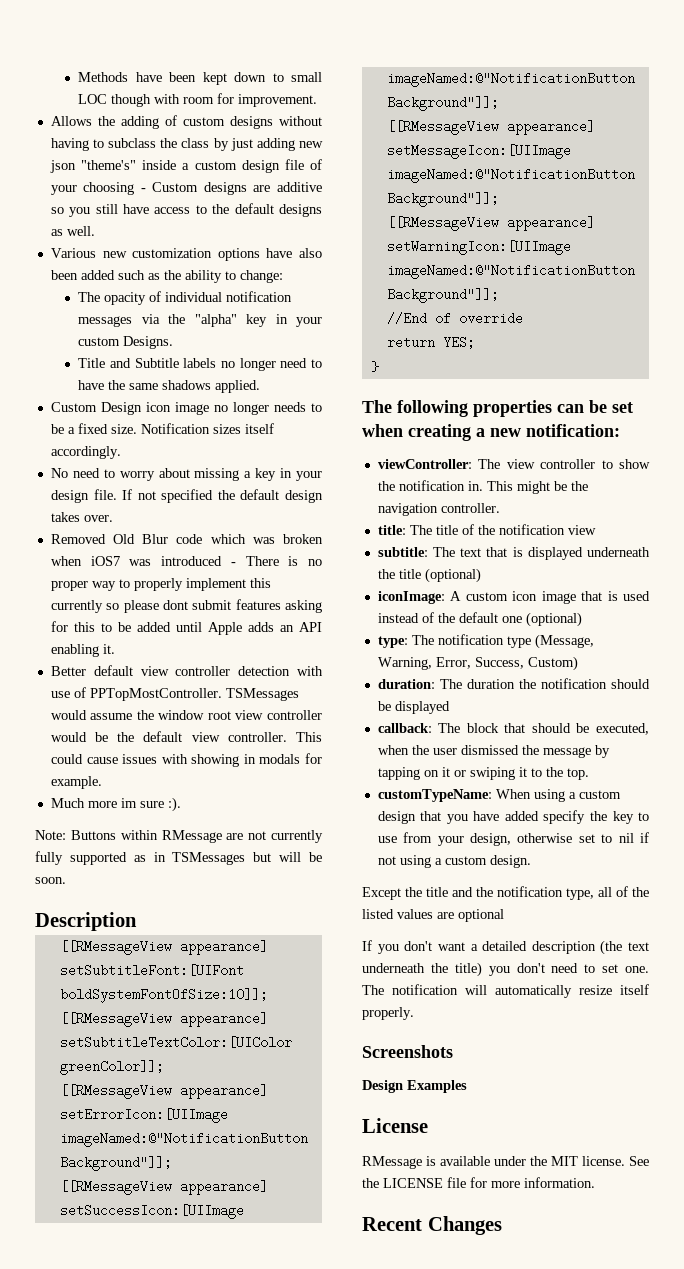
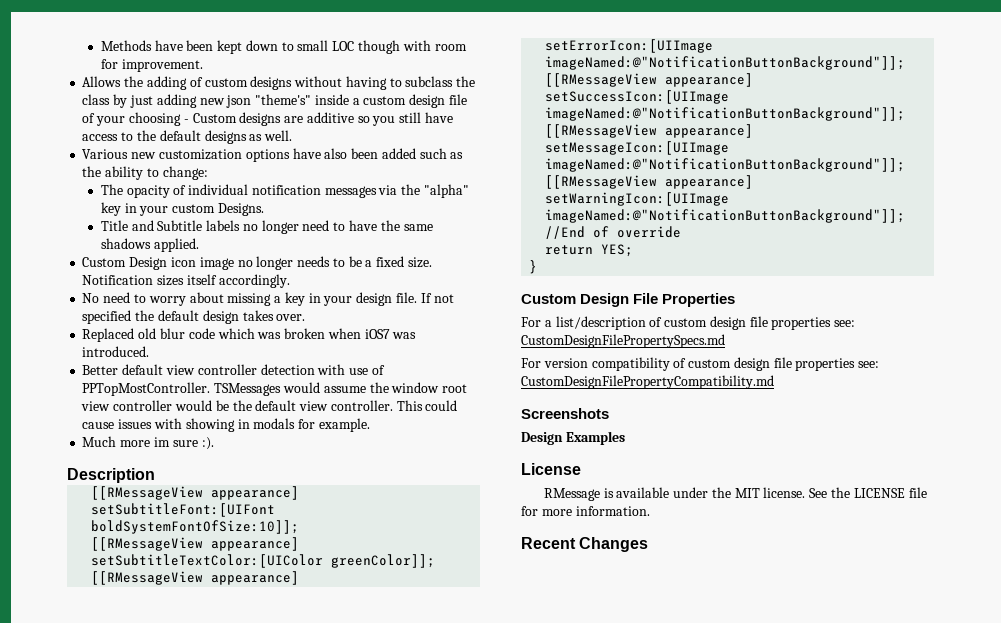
[50,534,169,544] Removed Old Blur -> [82,328,185,342] Replaced old blur
[161,556,322,566] [50,578,271,591] [50,599,322,613] [50,621,322,635] [50,644,115,657] introduced - There is no proper way to properly implement this currently so please dont submit features asking for this to be added until Apple adds an API enabling it. -> [82,346,150,357] introduced.
[35,830,323,843] [35,851,322,865] [35,877,66,884] // Note: Buttons within RMessage are not currently fully supported as in TSMessages but will be soon. -> (214, 443) none
[362,400,633,417] [362,424,620,441] [377,459,650,469] [377,480,588,494] [377,503,500,516] [377,524,596,535] [377,547,650,560] [377,568,481,583] [377,591,650,604] [377,612,582,627] [377,634,594,649] [377,656,578,671] [377,678,650,689] [377,701,450,714] [377,723,649,735] [377,745,610,758] [377,767,589,780] [377,789,621,802] [377,810,649,824] [377,832,649,846] [377,855,531,868] [362,886,649,900] [362,909,504,922] [362,940,649,955] [362,962,649,977] [362,984,649,998] [362,1007,414,1020] The following properties can be set when creating a new notification: // viewController: The view controller to show the notification in. This might be the navigation controller. // title: The title of the notification view // subtitle: The text that is displayed underneath the title (optional) // iconImage: A custom icon image that is used instead of the default one (optional) // type: The notification type (Message, Warning, Error, Success, Custom) // duration: The duration the notification should be displayed // callback: The block that should be executed, when the user dismissed the message by tapping on it or swiping it to the top. // customTypeName: When using a custom design that you have added specify the key to use from your design, otherwise set to nil if not using a custom design. // Except the title and the notification type, all of the listed values are optional // If you don't want a detailed description (the text underneath the title) you don't need to set one. The notification will automatically resize itself properly. -> [521,293,736,307] [521,316,856,330] [521,334,725,348] [521,357,880,371] [521,375,774,389] Custom Design File Properties // For a list/description of custom design file properties see: CustomDesignFilePropertySpecs.md // For version compatibility of custom design file properties see: CustomDesignFilePropertyCompatibility.md

